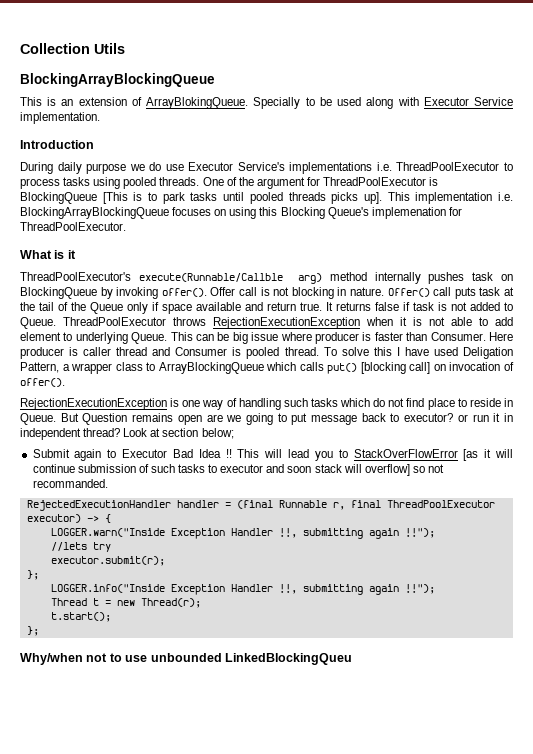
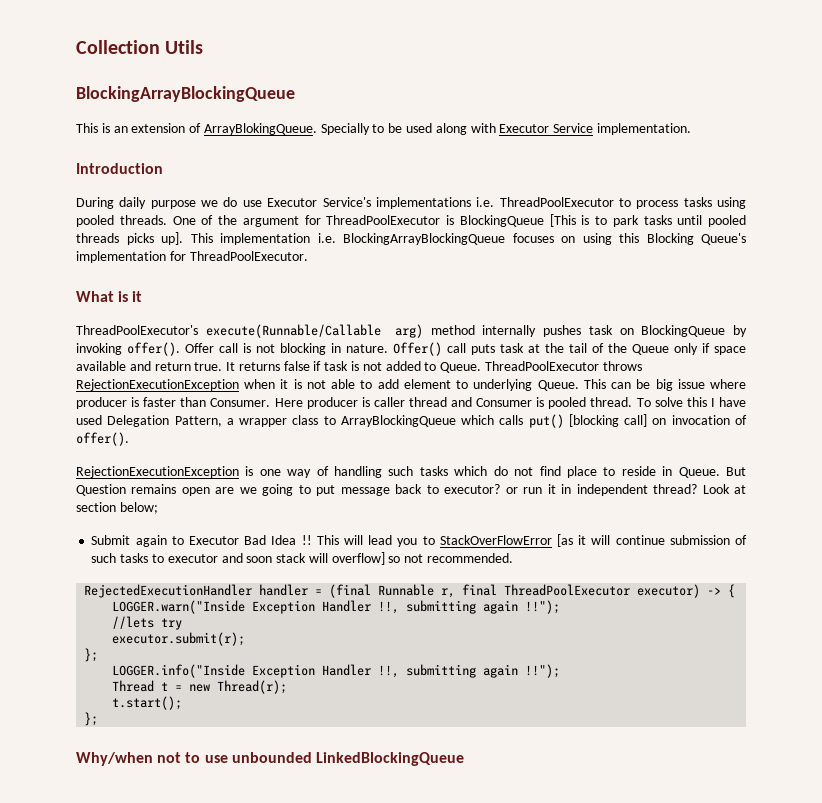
[371,207,446,219] implemenation -> [76,251,166,263] implementation
[138,273,283,282] execute(Runnable/Callble -> [205,324,381,338] execute(Runnable/Callable
[462,347,513,359] Deligation -> [107,415,170,427] Delegation
[32,479,108,488] recommanded. -> [426,553,513,563] recommended.
[224,653,352,665] LinkedBlockingQueu -> [315,752,464,766] LinkedBlockingQueue

